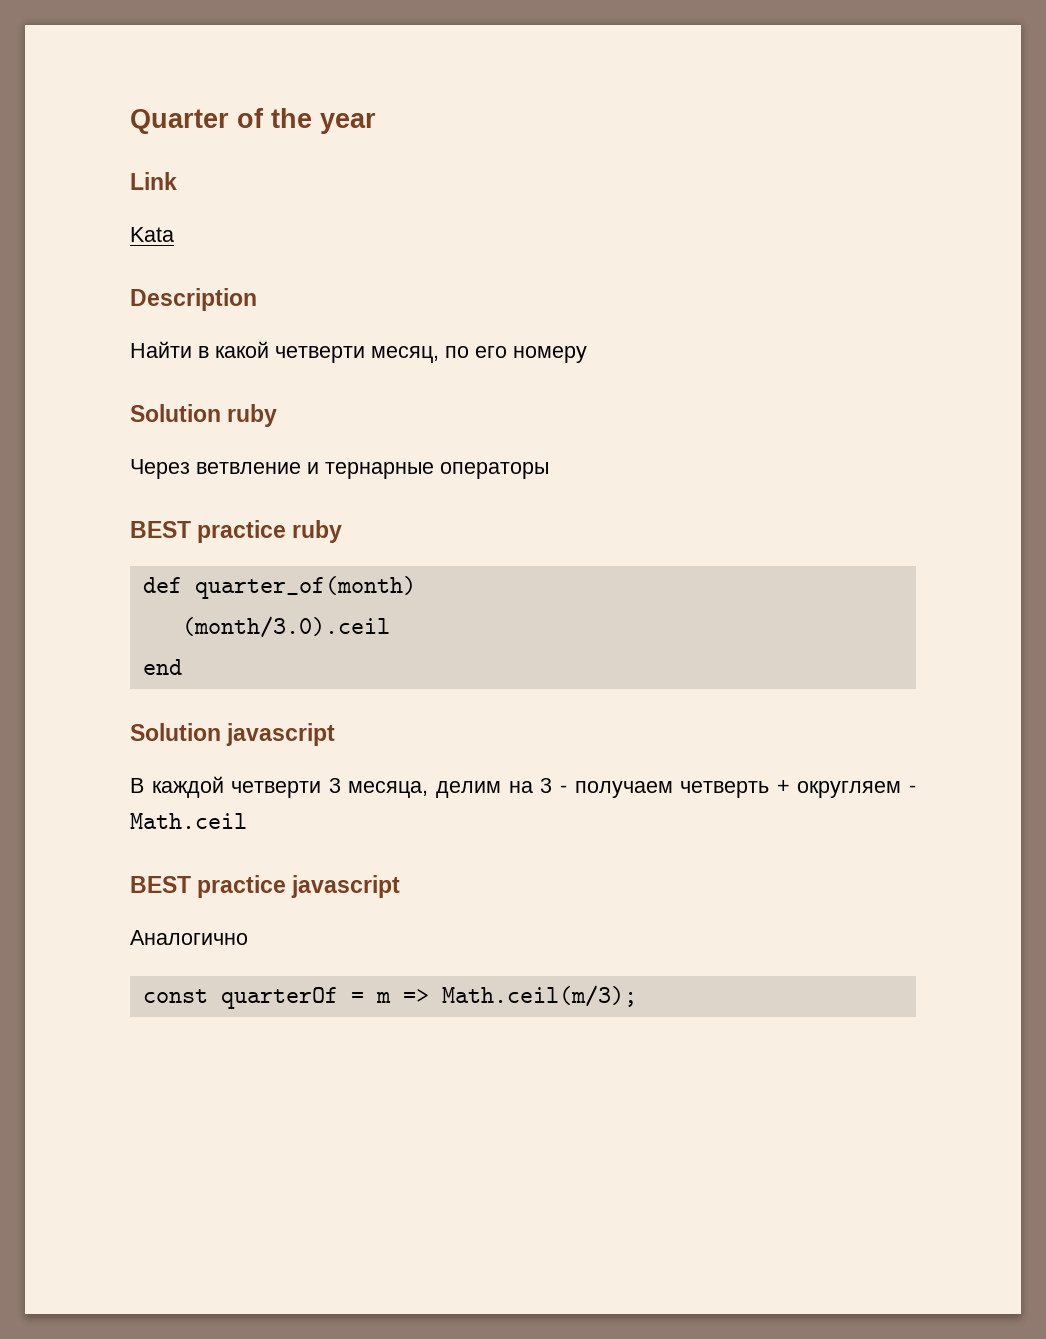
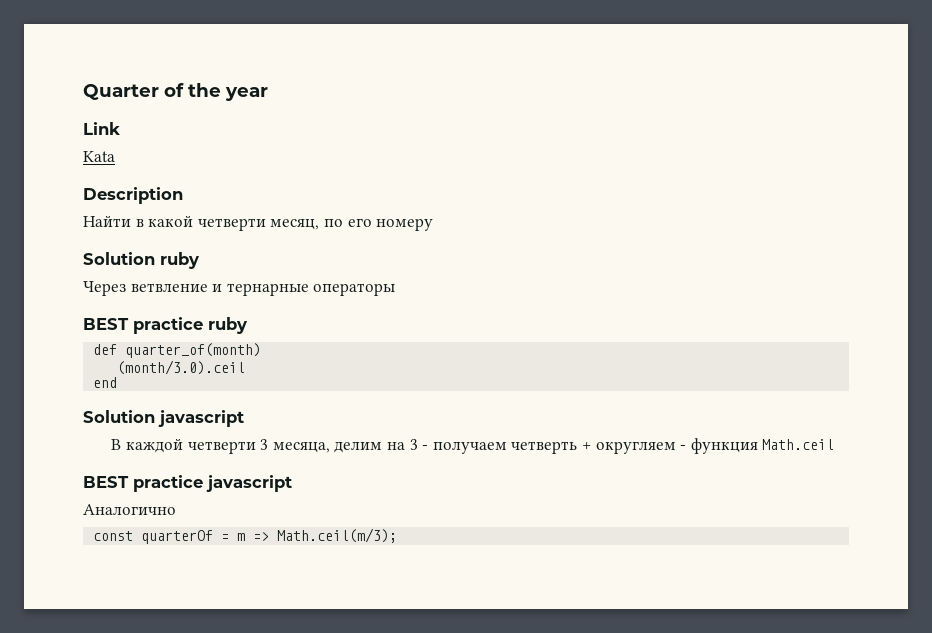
(917, 789) none -> [690,438,758,454] функция

